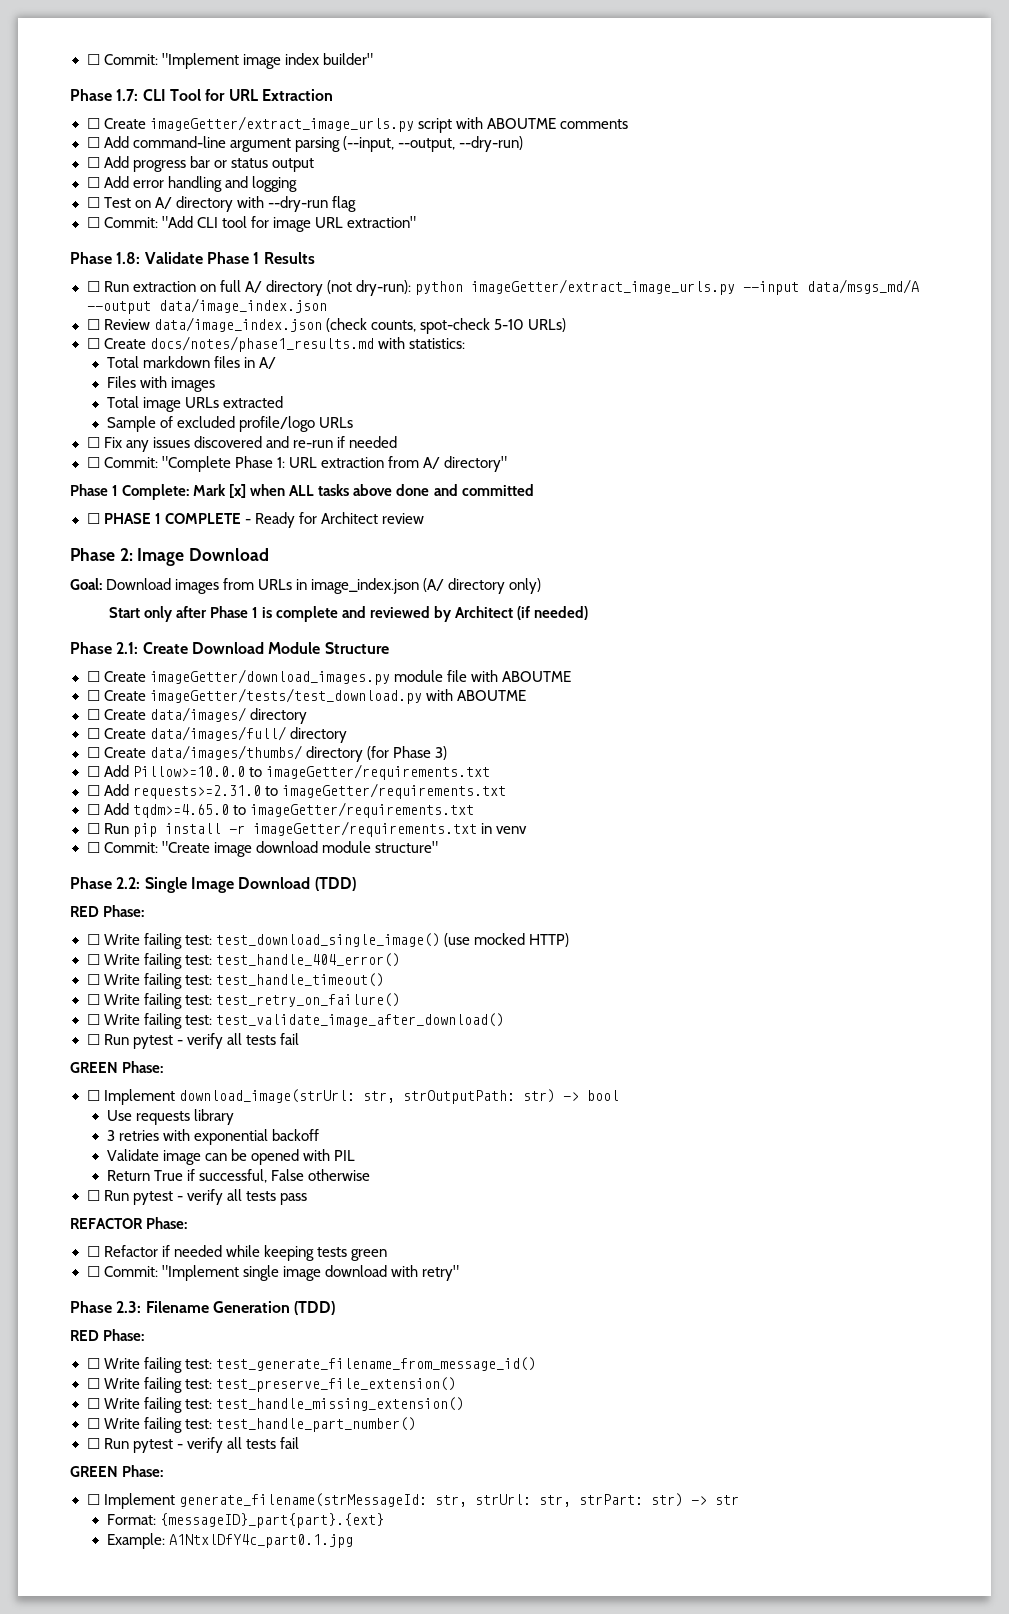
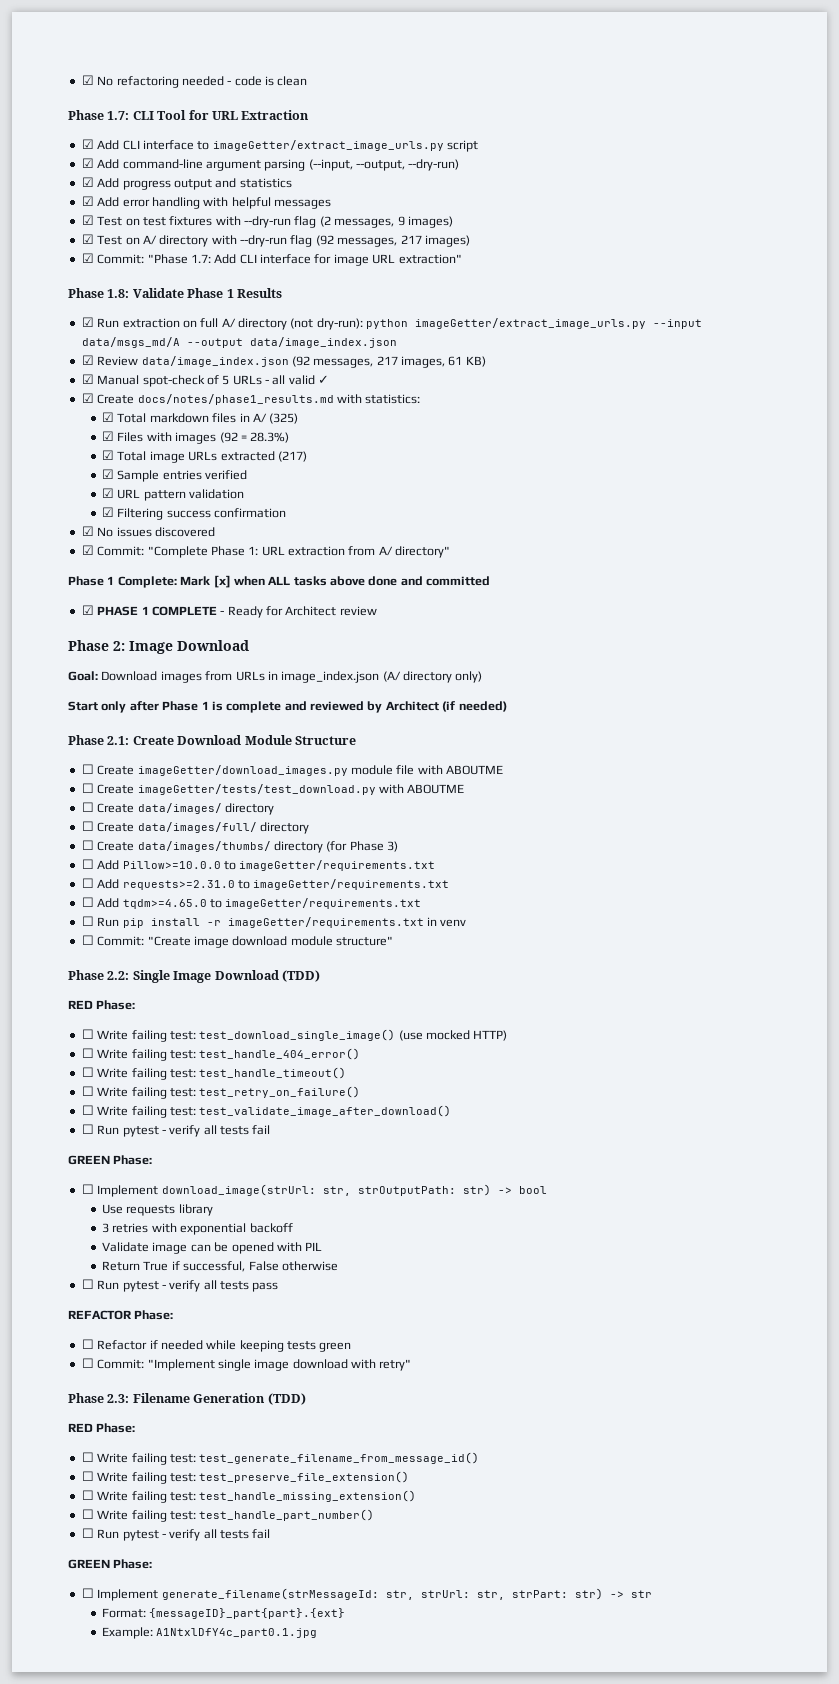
[86,53,373,69] ☐ Commit: "Implement image index builder" -> [81,75,308,88] ☑ No refactoring needed - code is clean
[86,116,628,133] [86,137,100,148] ☐ Create imageGetter/extract_image_urls.py script with ABOUTME comments // ☐ -> [81,139,478,152] [81,158,94,168] ☑ Add CLI interface to imageGetter/extract_image_urls.py script // ☑
[86,157,100,168] ☐ -> [81,177,94,187] ☑
[189,156,314,172] [86,176,297,192] [86,197,100,208] bar or status output // ☐ Add error handling and logging // ☐ -> [173,178,292,190] [81,196,331,209] [81,215,453,228] [81,234,94,244] output and statistics // ☑ Add error handling with helpful messages // ☑ Test on test fixtures with --dry-run flag (2 messages, 9 images) // ☑
[86,216,247,228] // ☐ Commit: "Add CLI tool -> [315,235,470,247] [81,253,311,264] (92 messages, 217 images) // ☑ Commit: "Phase 1.7: Add CLI interface
[86,281,100,292] ☐ -> [81,317,94,327] ☑
[86,319,100,330] ☐ -> [81,355,94,365] ☑
[325,318,566,334] [86,338,100,349] (check counts, spot-check 5-10 URLs) // ☐ -> [291,356,486,368] [81,374,330,387] [81,393,94,403] (92 messages, 217 images, 61 KB) // ☑ Manual spot-check of 5 URLs - all valid ✓ // ☑
(465, 343) none -> [102,412,115,422] ☑
(276, 363) // -> [269,413,299,424] [102,431,115,441] (325) // ☑
(215, 384) // -> [219,432,290,443] [102,450,115,460] (92 = 28.3%) // ☑
[106,416,353,432] [86,436,397,452] [86,457,100,468] // Sample of excluded profile/logo URLs // ☐ Fix any issues discovered and re-run if needed // ☐ -> [277,451,307,462] [102,469,248,482] [102,488,245,501] [102,507,287,520] [81,526,215,537] [81,545,94,555] (217) // ☑ Sample entries verified // ☑ URL pattern validation // ☑ Filtering success confirmation // ☑ No issues discovered // ☑
[86,513,100,524] ☐ -> [81,605,94,615] ☑

